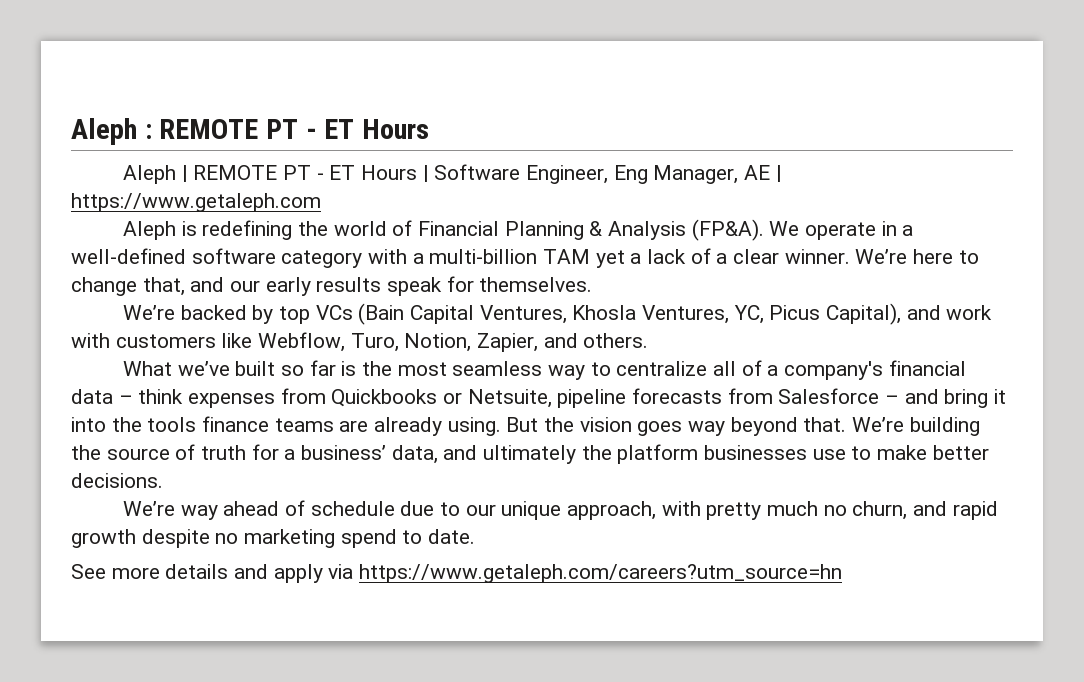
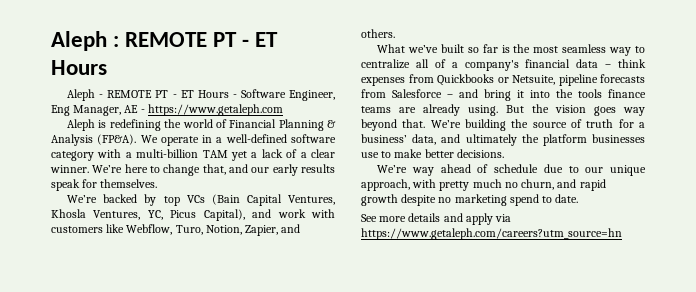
[181,165,429,182] | REMOTE PT - ET Hours | -> [99,90,237,98] - REMOTE PT - ET Hours -
[775,165,782,182] | -> [140,109,145,113] -

